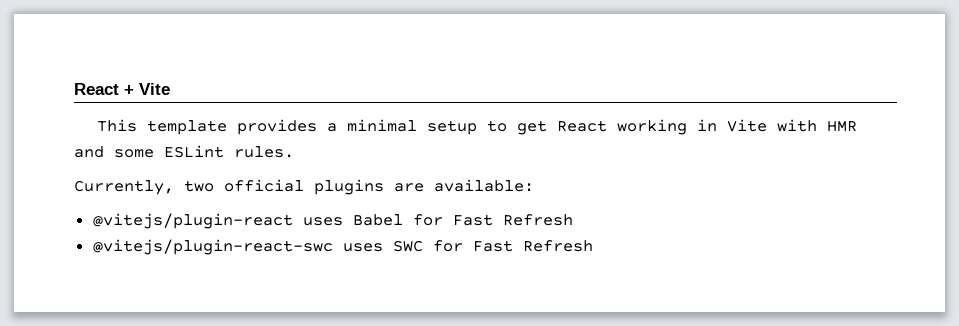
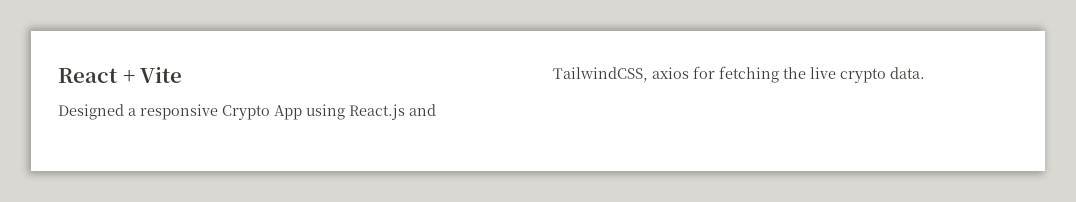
[97,119,858,135] [74,145,294,158] [74,179,534,195] [92,213,573,229] [92,239,593,255] This template provides a minimal setup to get React working in Vite with HMR and some ESLint rules. // Currently, two official plugins are available: // @vitejs/plugin-react uses Babel for Fast Refresh // @vitejs/plugin-react-swc uses SWC for Fast Refresh -> [58,104,436,120] [553,66,925,83] Designed a responsive Crypto App using React.js and TailwindCSS, axios for fetching the live crypto data.

